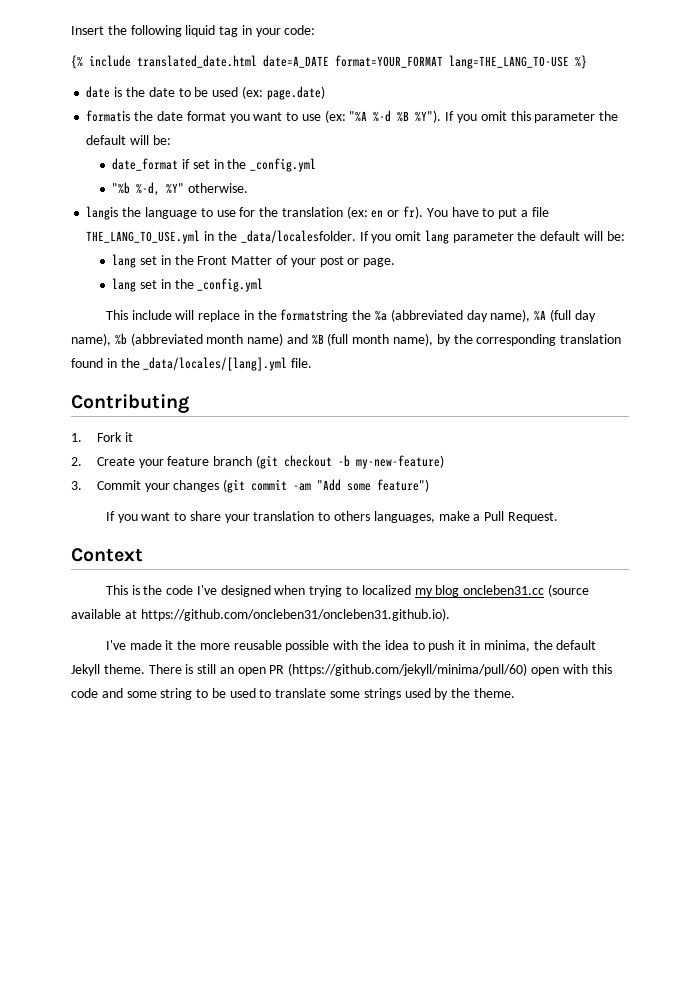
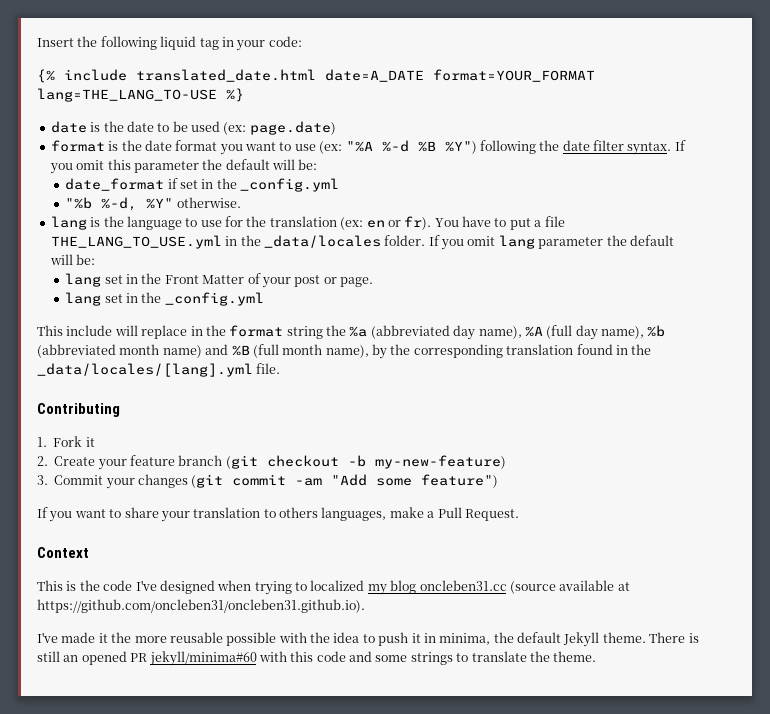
[86,110,131,122] formatis -> [50,140,119,152] format is
[415,110,442,123] %Y"). -> [444,140,672,155] %Y") following the date filter syntax.
[86,206,119,220] langis -> [50,216,101,230] lang is
[240,230,356,243] _data/localesfolder. -> [263,235,426,248] _data/locales folder.
[280,309,349,322] formatstring -> [229,325,323,339] format string
[237,663,560,676] open PR (https://github.com/jekyll/minima/pull/60) open -> [81,651,257,666] opened PR jekyll/minima#60
[160,688,449,700] string to be used to translate some strings used by -> [410,651,527,665] strings to translate

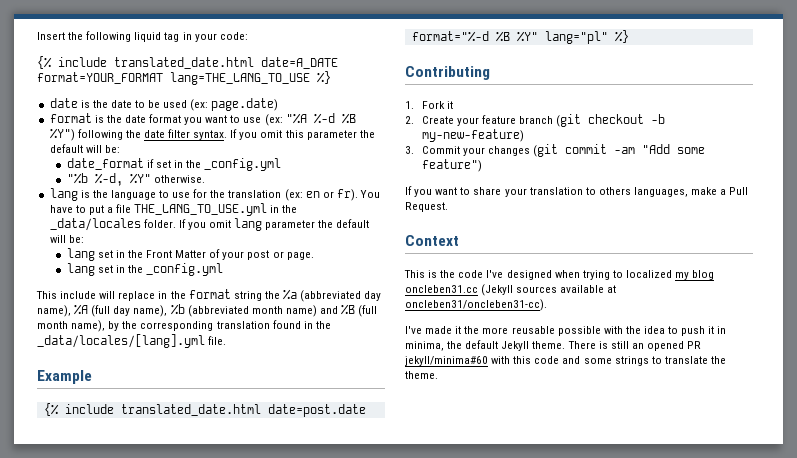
[37,88,217,102] lang=THE_LANG_TO-USE -> [170,72,310,85] lang=THE_LANG_TO_USE
(281, 368) none -> [37,370,92,384] [43,403,366,417] [411,30,629,44] // Example // {% include translated_date.html date=post.date format="%-d %B %Y" lang="pl" %}
[509,581,556,594] (source -> [481,284,558,296] (Jekyll sources
[37,599,365,613] https://github.com/oncleben31/oncleben31.github.io). -> [405,299,547,311] oncleben31/oncleben31-cc).

